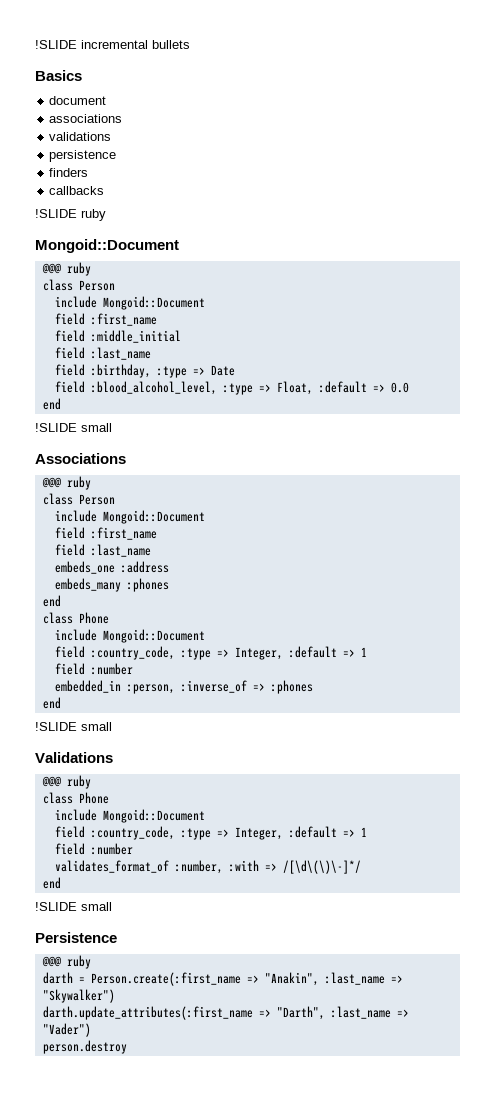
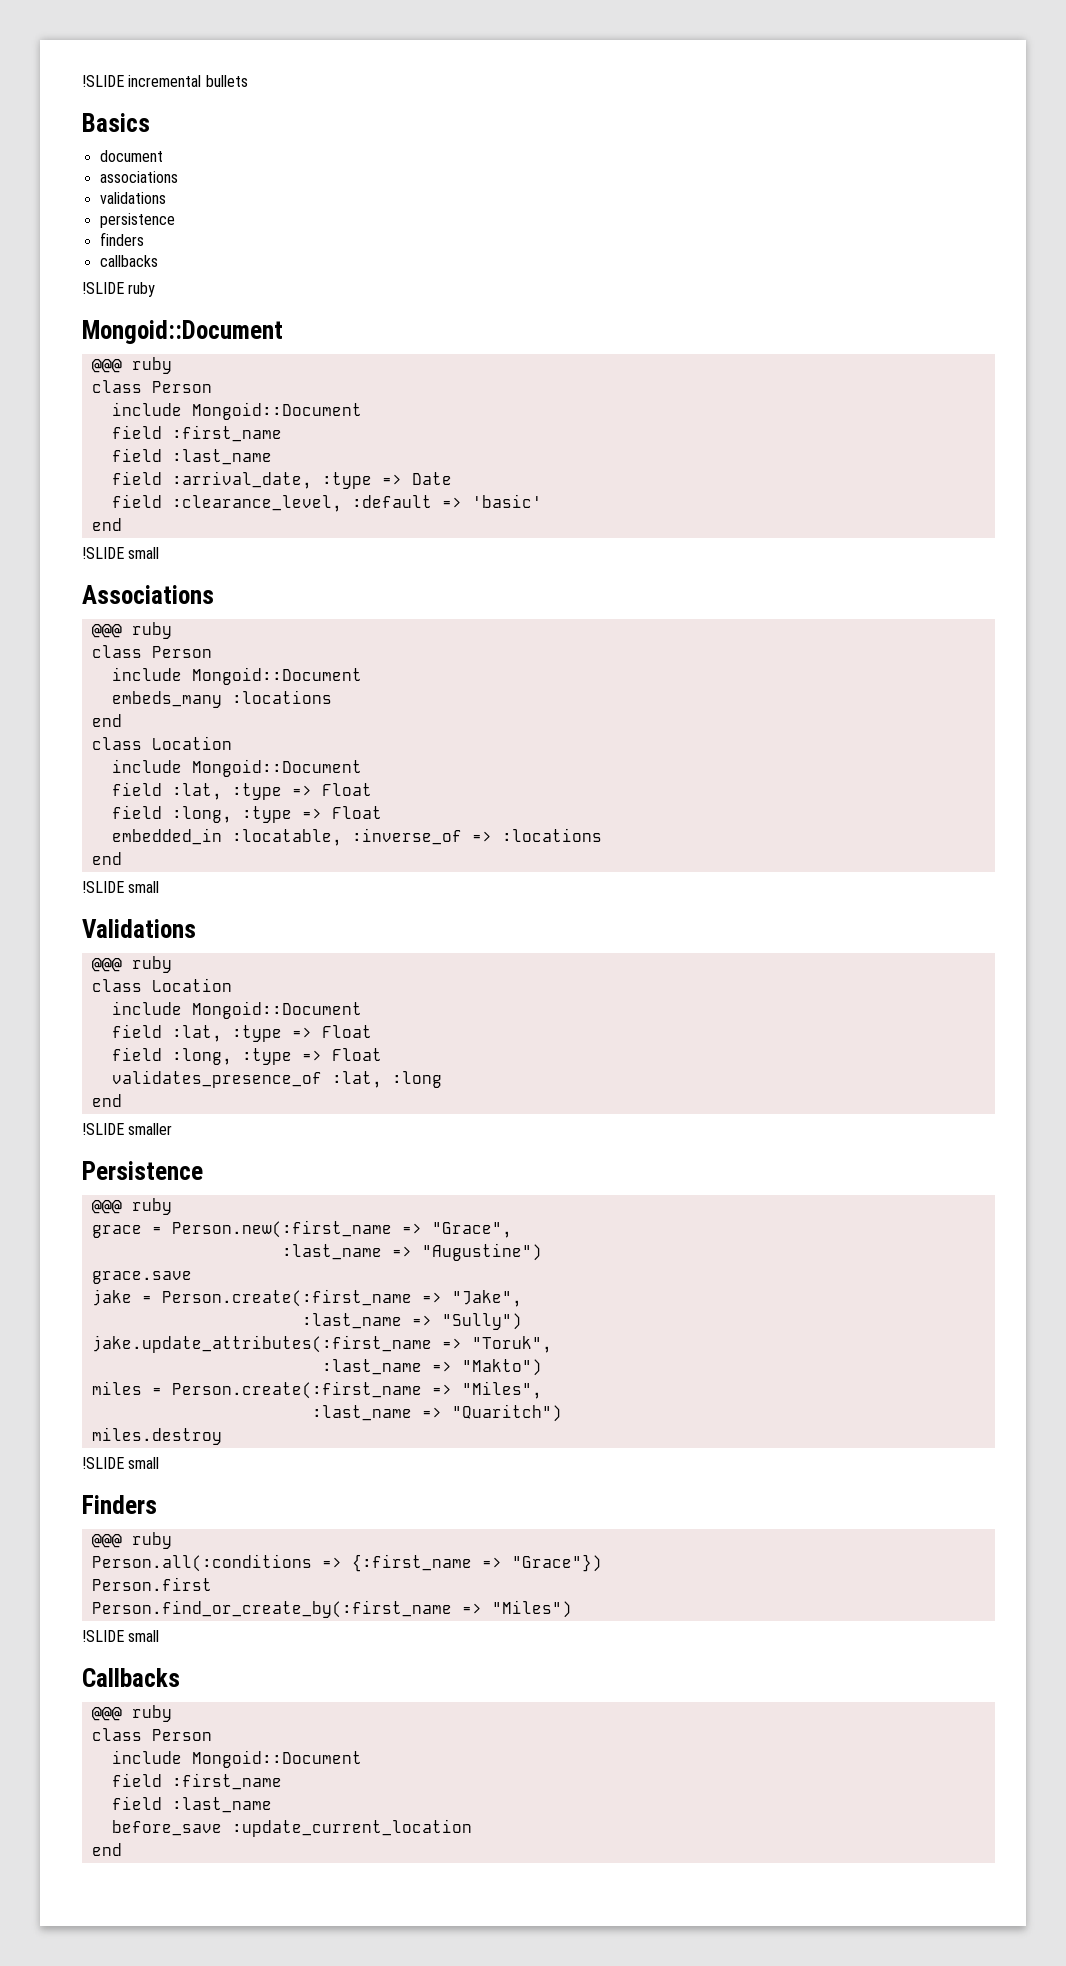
[54,330,181,343] // field :middle_initial -> (282, 433) none
[90,364,151,378] :birthday, -> [171,471,312,489] :arrival_date,
[90,381,409,395] :blood_alcohol_level, :type => Float, :default => 0.0 -> [171,494,542,512] :clearance_level, :default => 'basic'
[54,527,157,540] [54,544,151,557] [54,561,169,574] // field :first_name // field :last_name // embeds_one :address -> (362, 676) none
[126,578,169,592] :phones -> [231,690,332,704] :locations
[78,612,109,624] [54,629,205,643] [54,646,367,660] [54,663,133,675] Phone // include Mongoid::Document // field :country_code, :type => Integer, :default => 1 // field :number -> [151,736,232,750] [111,759,362,777] [111,782,372,800] [111,805,382,823] Location // include Mongoid::Document // field :lat, :type => Float // field :long, :type => Float
[126,684,175,694] :person, -> [231,829,342,846] :locatable,
[270,680,313,694] :phones -> [501,828,602,842] :locations
[78,792,109,804] [54,809,205,823] [54,826,367,840] [54,843,133,855] [54,860,361,874] [42,877,61,889] [35,902,112,911] Phone // include Mongoid::Document // field :country_code, :type => Integer, :default => 1 // field :number // validates_format_of :number, :with => /[\d\(\)\-]*/ // end // !SLIDE small -> [151,978,232,992] [111,1001,362,1019] [111,1024,372,1042] [111,1047,382,1065] [111,1070,442,1088] [91,1094,122,1107] [82,1123,173,1135] Location // include Mongoid::Document // field :lat, :type => Float // field :long, :type => Float // validates_presence_of :lat, :long // end // !SLIDE smaller
[42,972,403,986] [42,989,115,1003] [42,1006,409,1020] [42,1023,91,1037] [42,1040,127,1054] darth = Person.create(:first_name => "Anakin", :last_name => "Skywalker") // darth.update_attributes(:first_name => "Darth", :last_name => "Vader") // person.destroy -> [91,1220,512,1238] [281,1243,542,1261] [91,1271,192,1284] [91,1289,522,1307] [301,1313,522,1330] [91,1335,552,1353] [321,1359,542,1376] [91,1381,542,1399] [311,1404,562,1422] [91,1427,222,1445] [82,1457,160,1469] [82,1495,157,1514] [91,1532,172,1549] [91,1554,602,1572] [91,1577,212,1591] [91,1600,572,1618] [82,1630,160,1642] [82,1668,180,1687] [91,1705,172,1722] [91,1728,212,1741] [111,1750,362,1768] [111,1773,282,1790] [111,1796,272,1813] [111,1819,472,1837] [91,1843,122,1856] grace = Person.new(:first_name => "Grace", // :last_name => "Augustine") // grace.save // jake = Person.create(:first_name => "Jake", // :last_name => "Sully") // jake.update_attributes(:first_name => "Toruk", // :last_name => "Makto") // miles = Person.create(:first_name => "Miles", // :last_name => "Quaritch") // miles.destroy // !SLIDE small // Finders // @@@ ruby // Person.all(:conditions => {:first_name => "Grace"}) // Person.first // Person.find_or_create_by(:first_name => "Miles") // !SLIDE small // Callbacks // @@@ ruby // class Person // include Mongoid::Document // field :first_name // field :last_name // before_save :update_current_location // end

